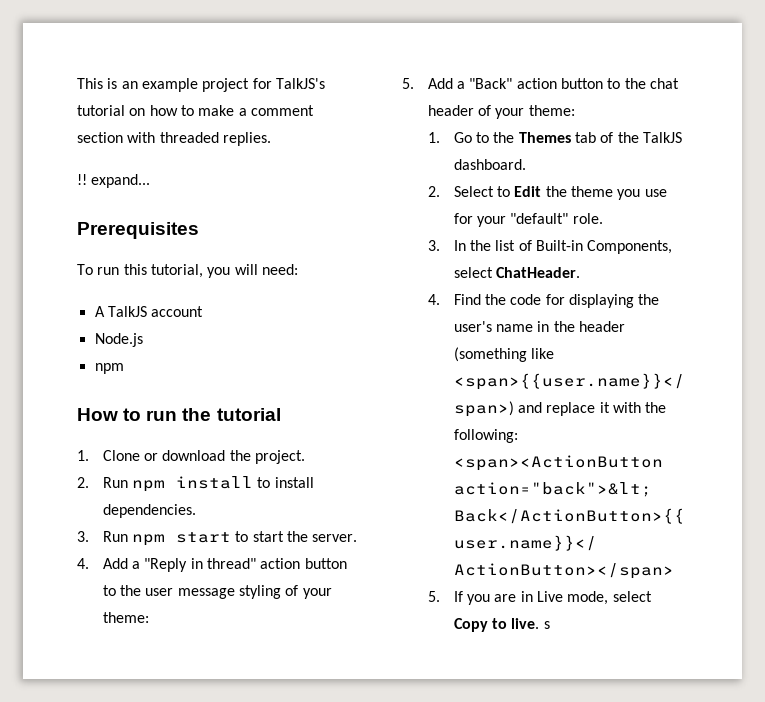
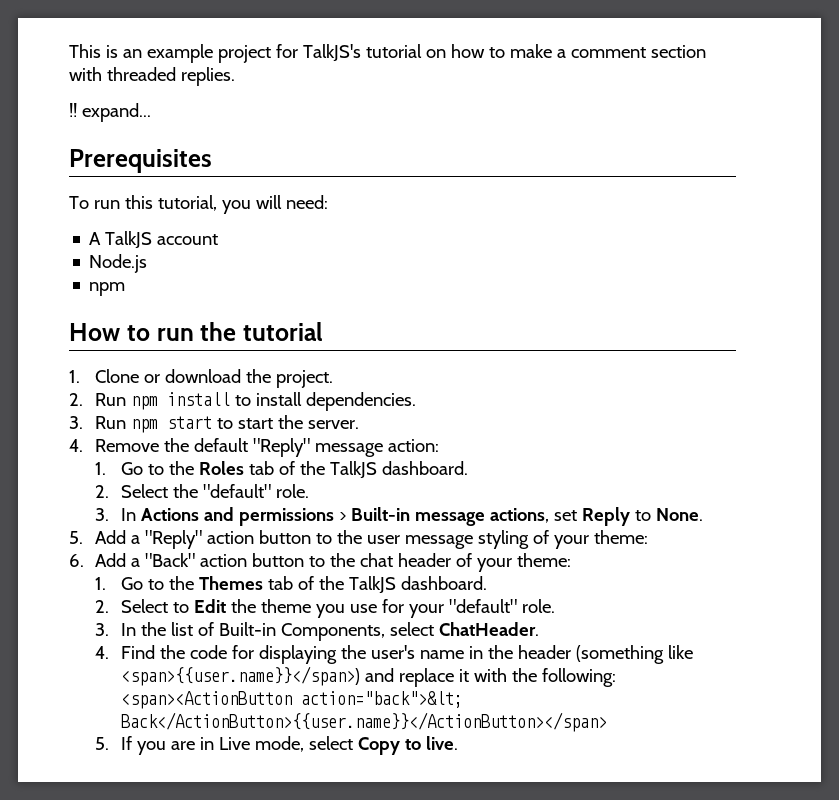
[102,558,257,572] Add a "Reply in thread" -> [94,438,439,457] [94,461,468,479] [94,484,309,498] [94,507,703,526] [69,530,202,549] Remove the default "Reply" message action: // 1. Go to the Roles tab of the TalkJS dashboard. // 2. Select the "default" role. // 3. In Actions and permissions > Built-in message actions, set Reply to None. // 5. Add a "Reply"
[402,78,414,89] 5. -> [69,554,84,567] 6.
[543,621,550,629] s -> (458, 743) none

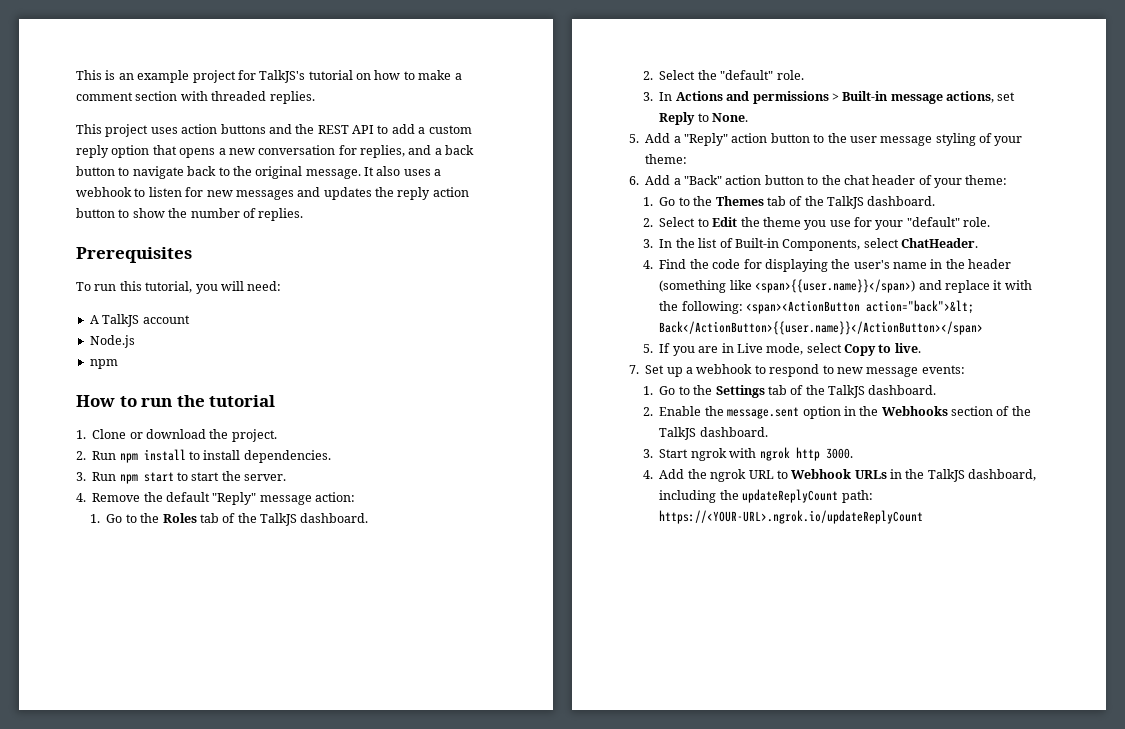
[69,103,151,122] !! expand... -> [76,124,472,137] [76,145,475,158] [76,166,442,179] [76,187,469,200] [76,208,304,221] This project uses action buttons and the REST API to add a custom reply option that opens a new conversation for replies, and a back button to navigate back to the original message. It also uses a webhook to listen for new messages and updates the reply action button to show the number of replies.
(458, 743) none -> [629,364,965,377] [643,385,937,398] [643,406,1031,419] [659,427,768,440] [643,447,853,461] [643,469,1037,482] [659,489,873,503] [659,510,924,524] // 7. Set up a webhook to respond to new message events: // 1. Go to the Settings tab of the TalkJS dashboard. // 2. Enable the message.sent option in the Webhooks section of the TalkJS dashboard. // 3. Start ngrok with ngrok http 3000. // 4. Add the ngrok URL to Webhook URLs in the TalkJS dashboard, including the updateReplyCount path: https://<YOUR-URL>.ngrok.io/updateReplyCount

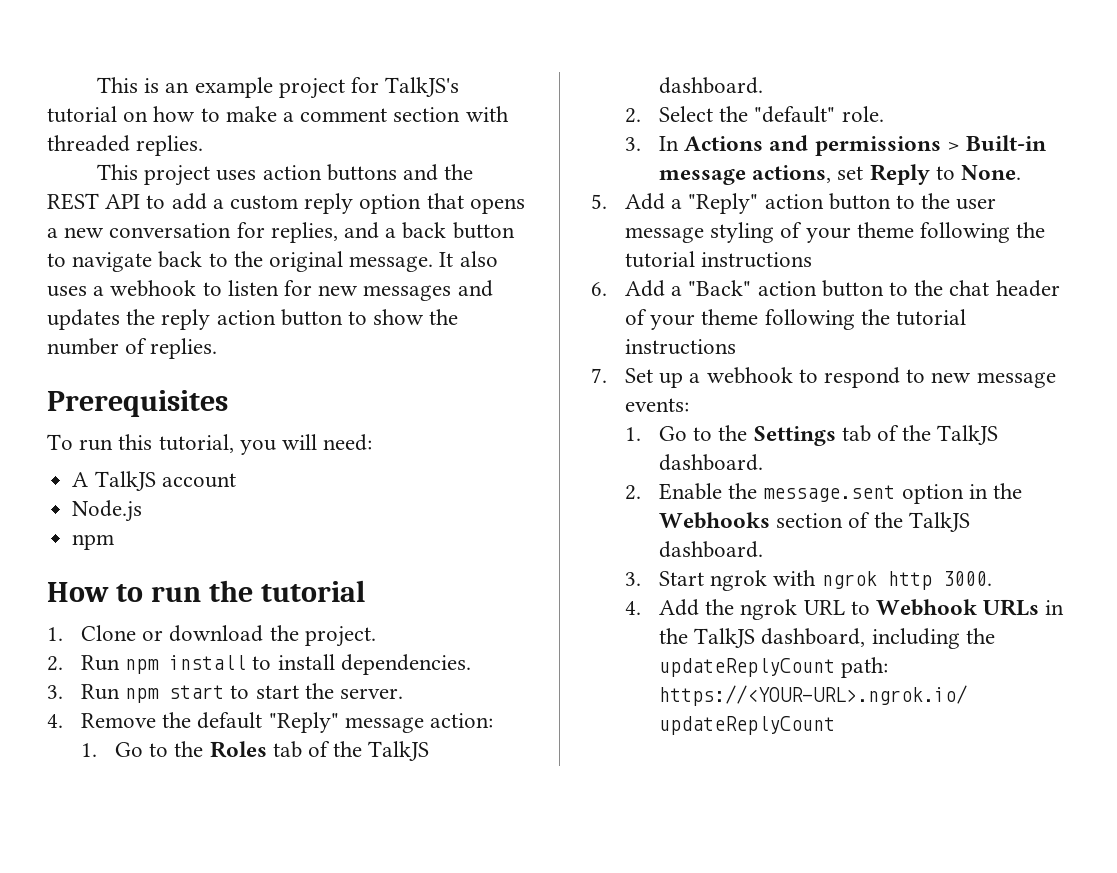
[645,154,688,164] theme: -> [856,222,1046,243] [624,251,813,268] theme following the tutorial instructions
[965,175,1008,185] [643,196,936,209] [643,217,991,230] [643,238,979,251] [643,259,1012,272] [659,279,1032,293] [659,300,975,314] [659,321,984,335] [643,343,921,356] theme: // 1. Go to the Themes tab of the TalkJS dashboard. // 2. Select to Edit the theme you use for your "default" role. // 3. In the list of Built-in Components, select ChatHeader. // 4. Find the code for displaying the user's name in the header (something like <span>{{user.name}}</span>) and replace it with the following: <span><ActionButton action="back">&lt; Back</ActionButton>{{user.name}}</ActionButton></span> // 5. If you are in Live mode, select Copy to live. -> [701,309,967,330] [624,339,736,355] theme following the tutorial instructions

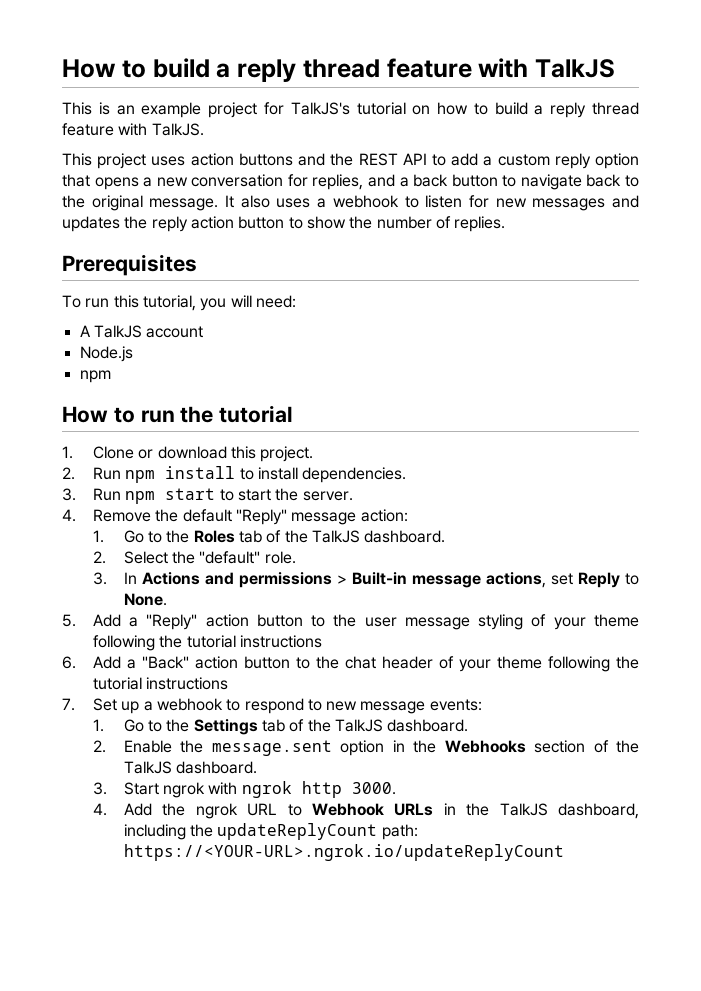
(97, 85) none -> [62,58,615,82] How to build a reply thread feature with TalkJS //
[225,106,509,122] [47,135,204,156] make a comment section with threaded replies. -> [494,102,639,118] [62,123,204,136] build a reply thread feature with TalkJS.
[269,625,299,641] the -> [230,446,256,459] this

